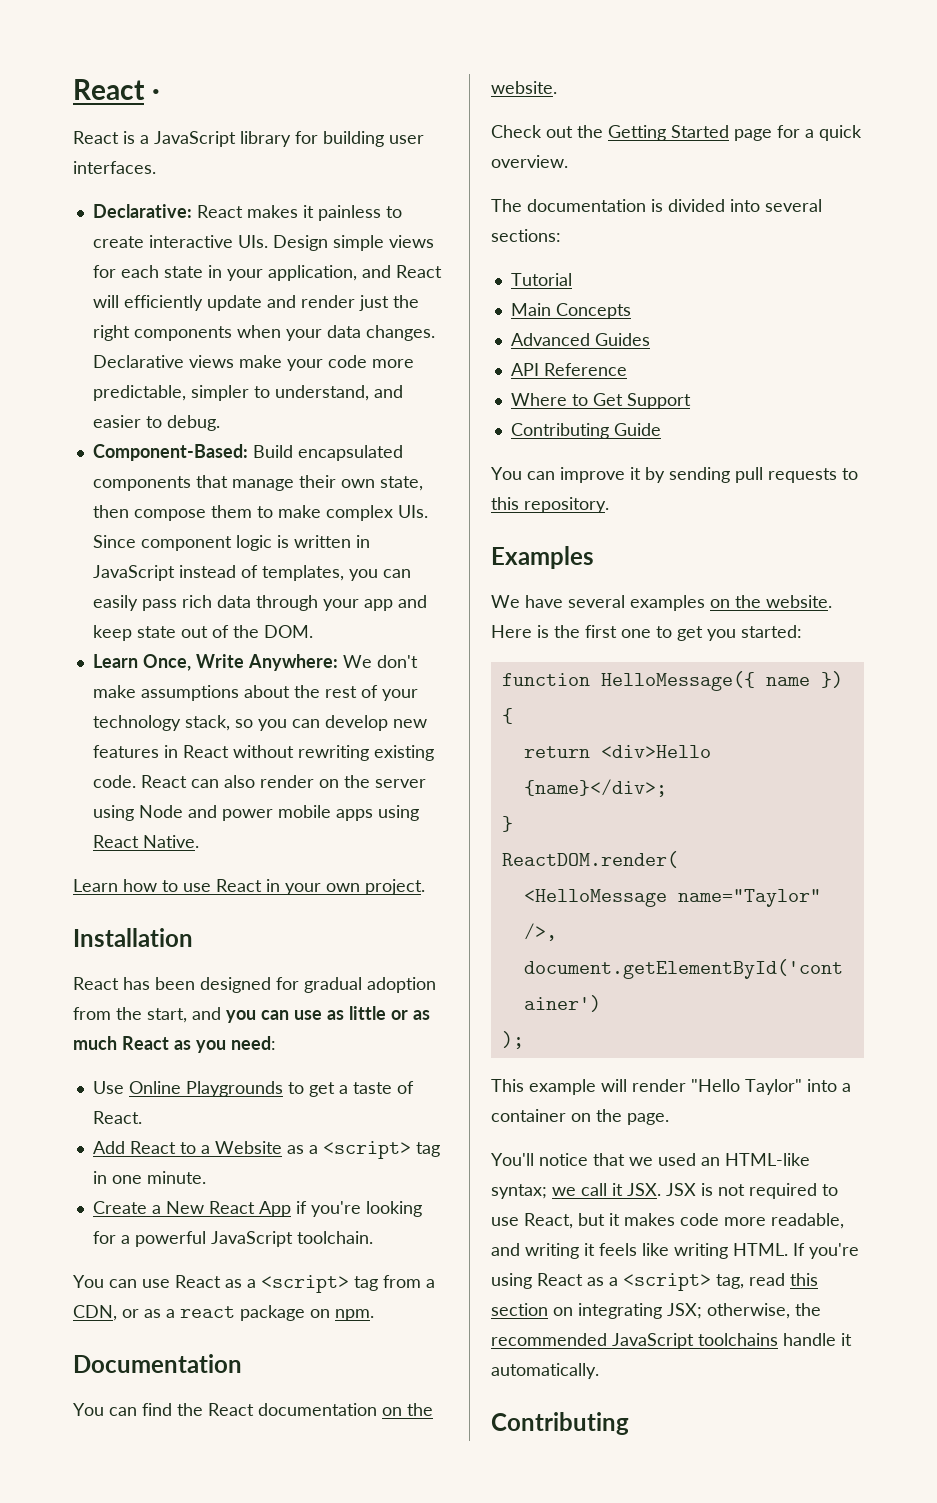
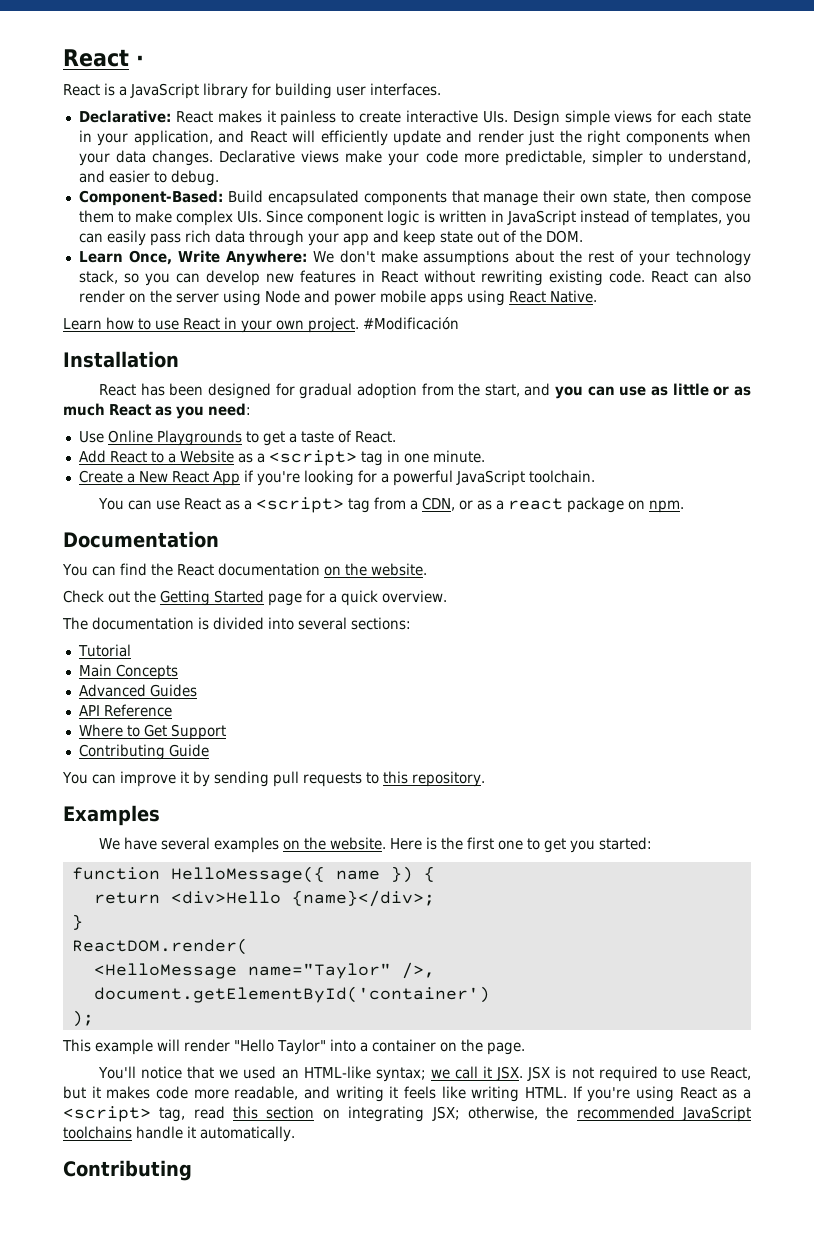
(425, 887) none -> [363,317,459,330] #Modificación

